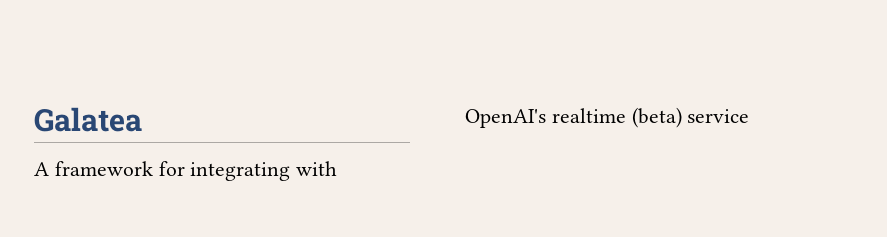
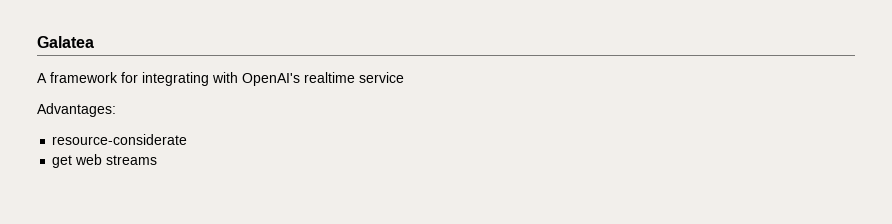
[631,107,682,128] (beta) -> (355, 77) none
(750, 116) none -> [37,103,116,117] [52,134,188,145] [52,154,158,168] // Advantages: // resource-considerate // get web streams

